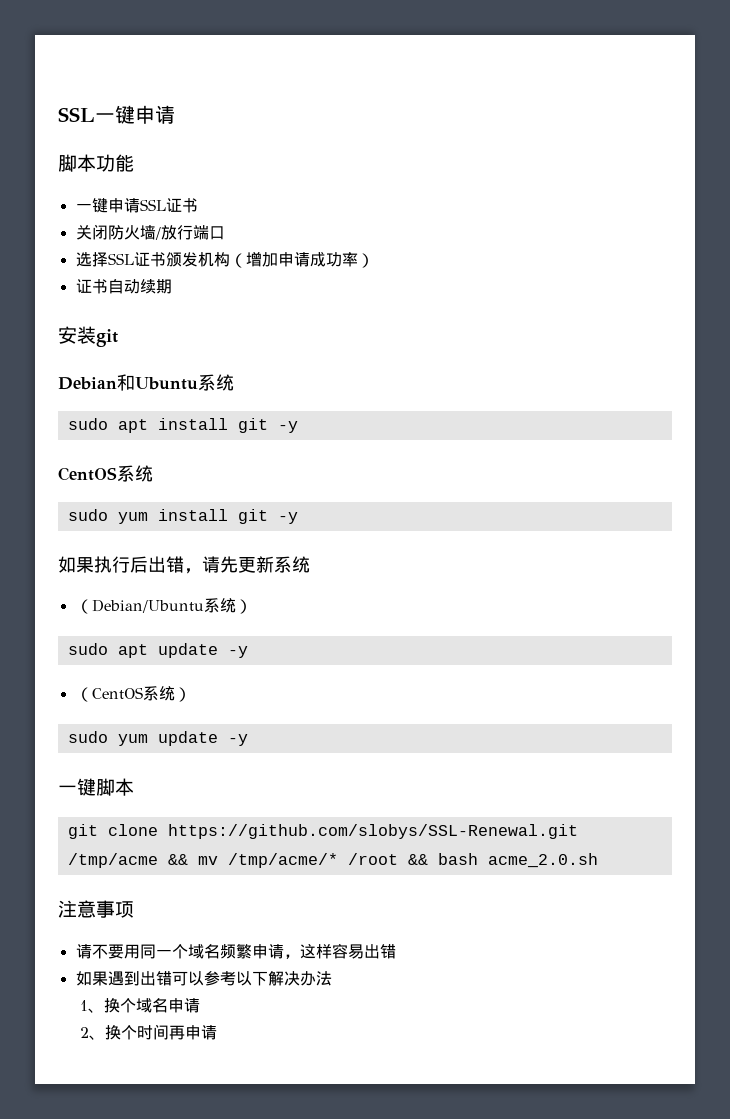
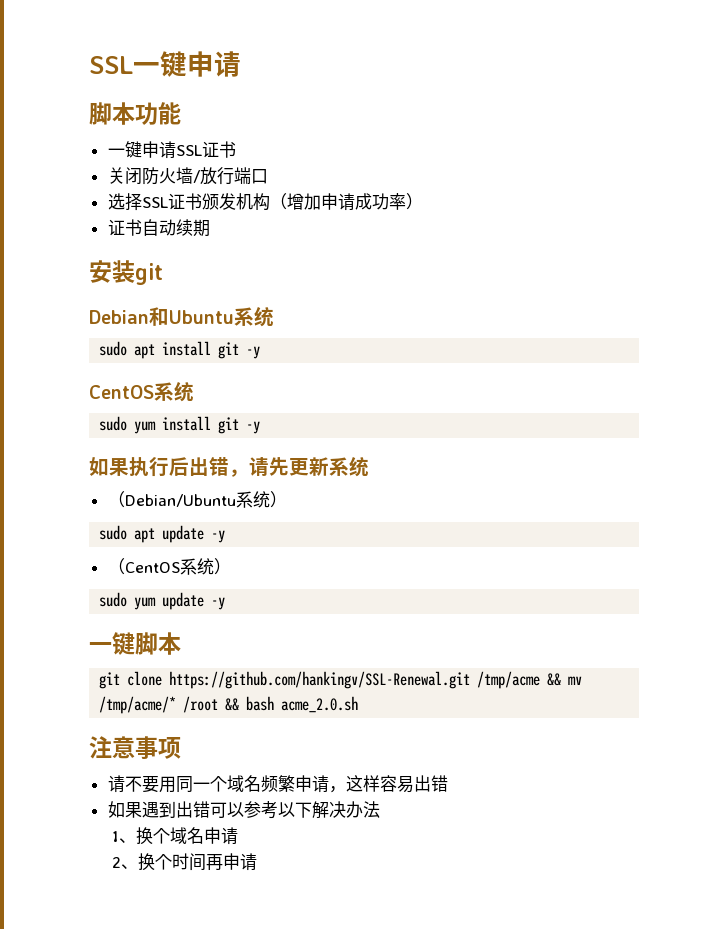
[167,824,578,839] https://github.com/slobys/SSL-Renewal.git -> [169,671,471,689] https://github.com/hankingv/SSL-Renewal.git

